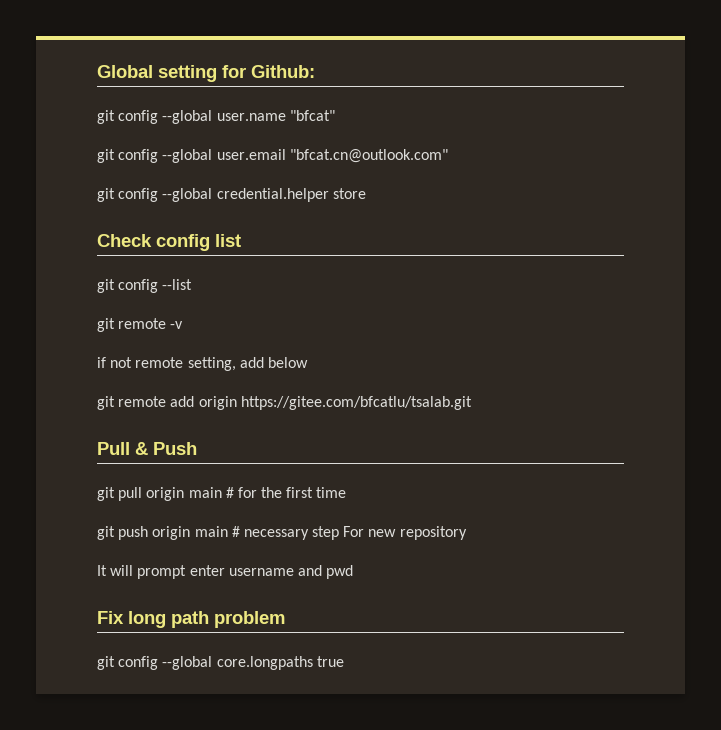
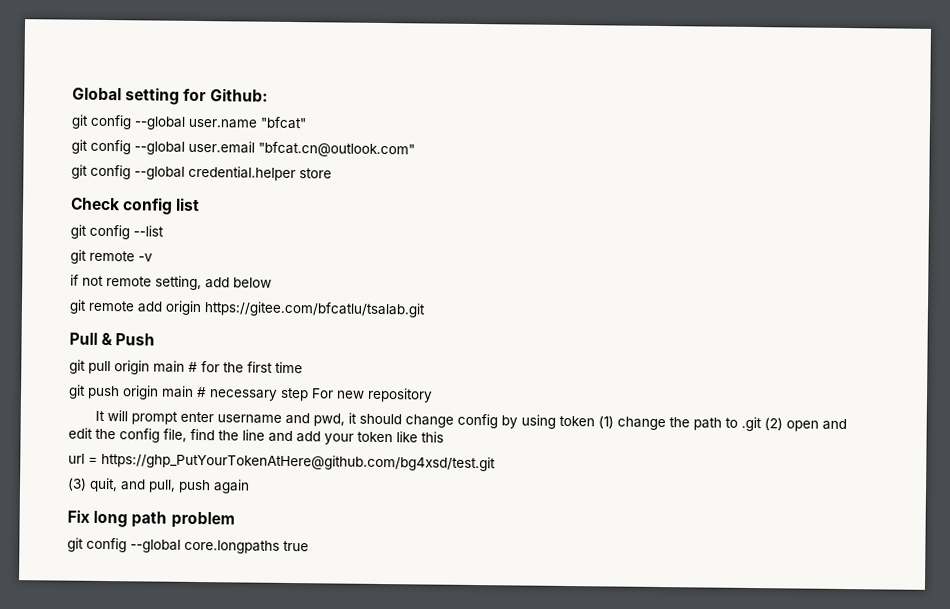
[326,565,354,579] pwd -> [312,412,847,432] [68,427,444,445] [68,452,496,472] [67,477,250,494] pwd, it should change config by using token (1) change the path to .git (2) open and edit the config file, find the line and add your token like this // url = https://ghp_PutYourTokenAtHere@github.com/bg4xsd/test.git // (3) quit, and pull, push again

